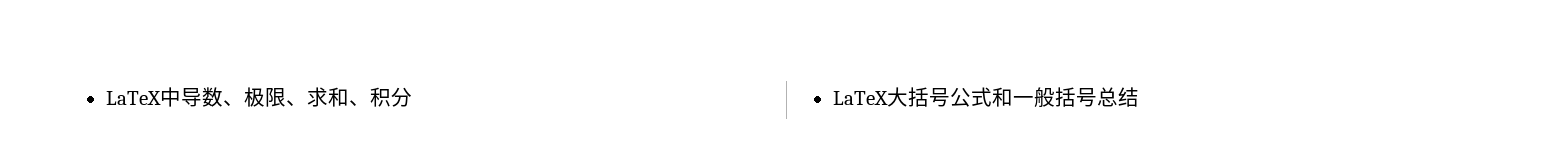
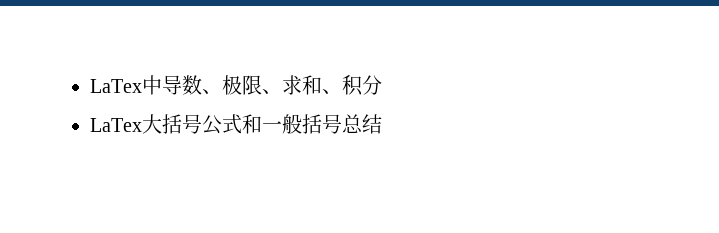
[105,91,161,105] LaTeX -> [90,79,142,93] LaTex
[832,91,888,105] LaTeX -> [90,118,142,132] LaTex

